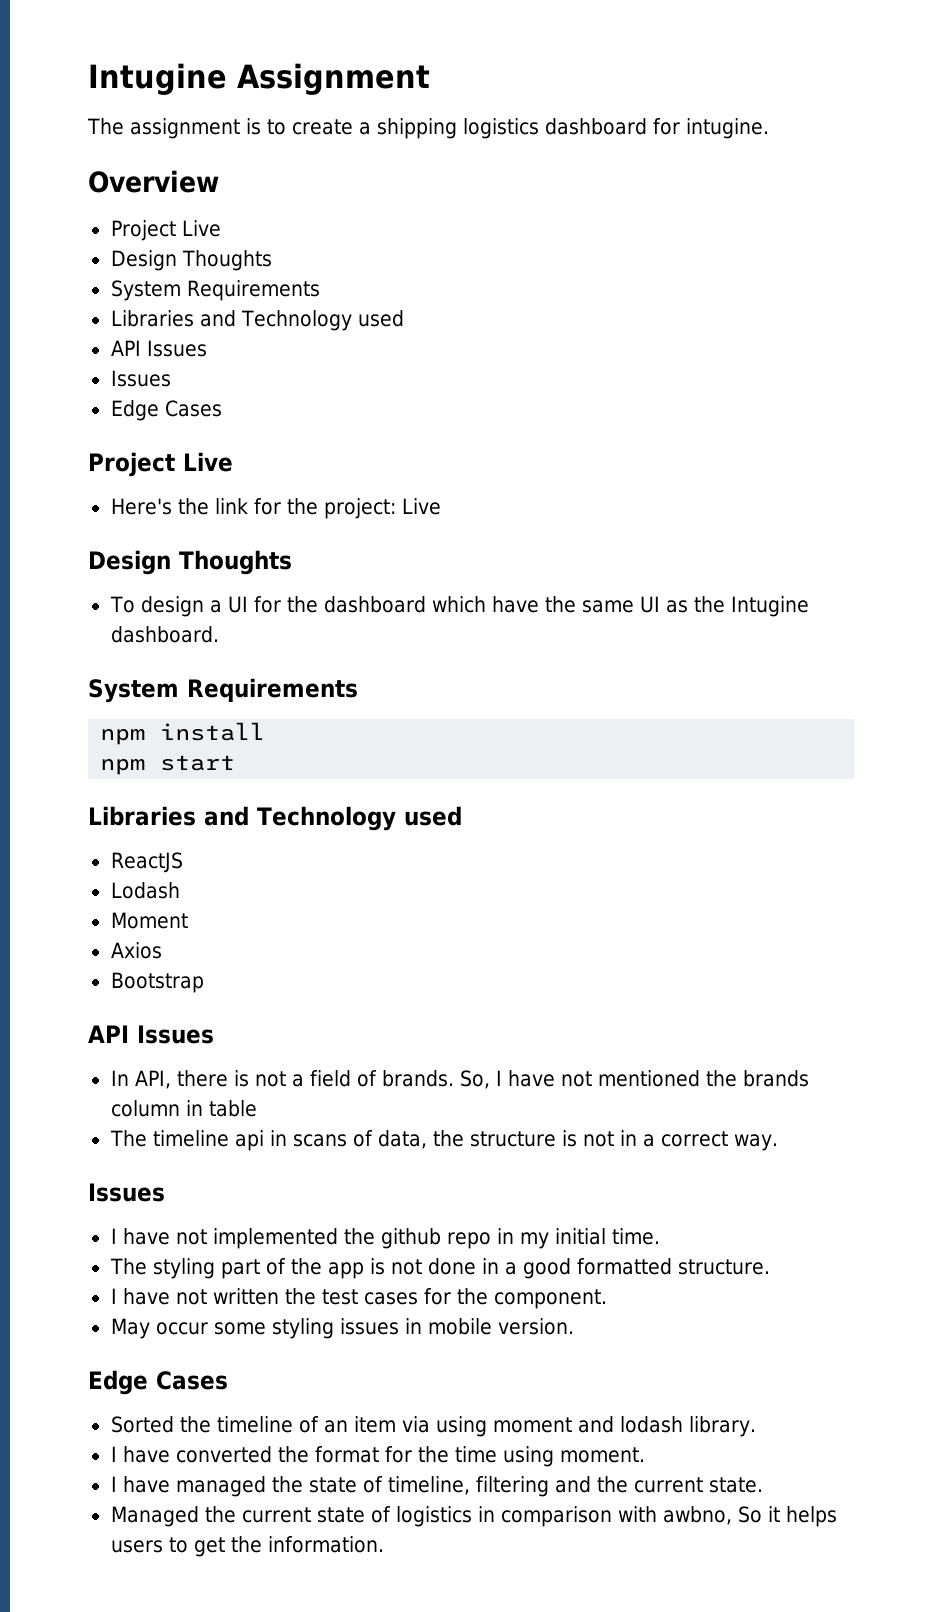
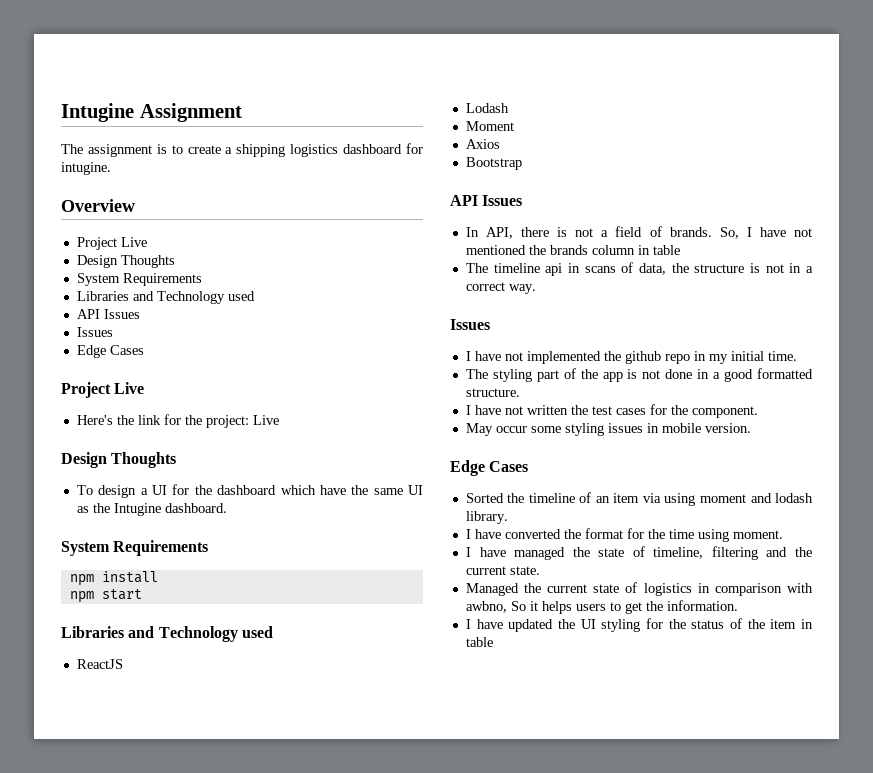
(384, 1544) none -> [465,618,814,632] [465,637,493,647] // I have updated the UI styling for the status of the item in table

